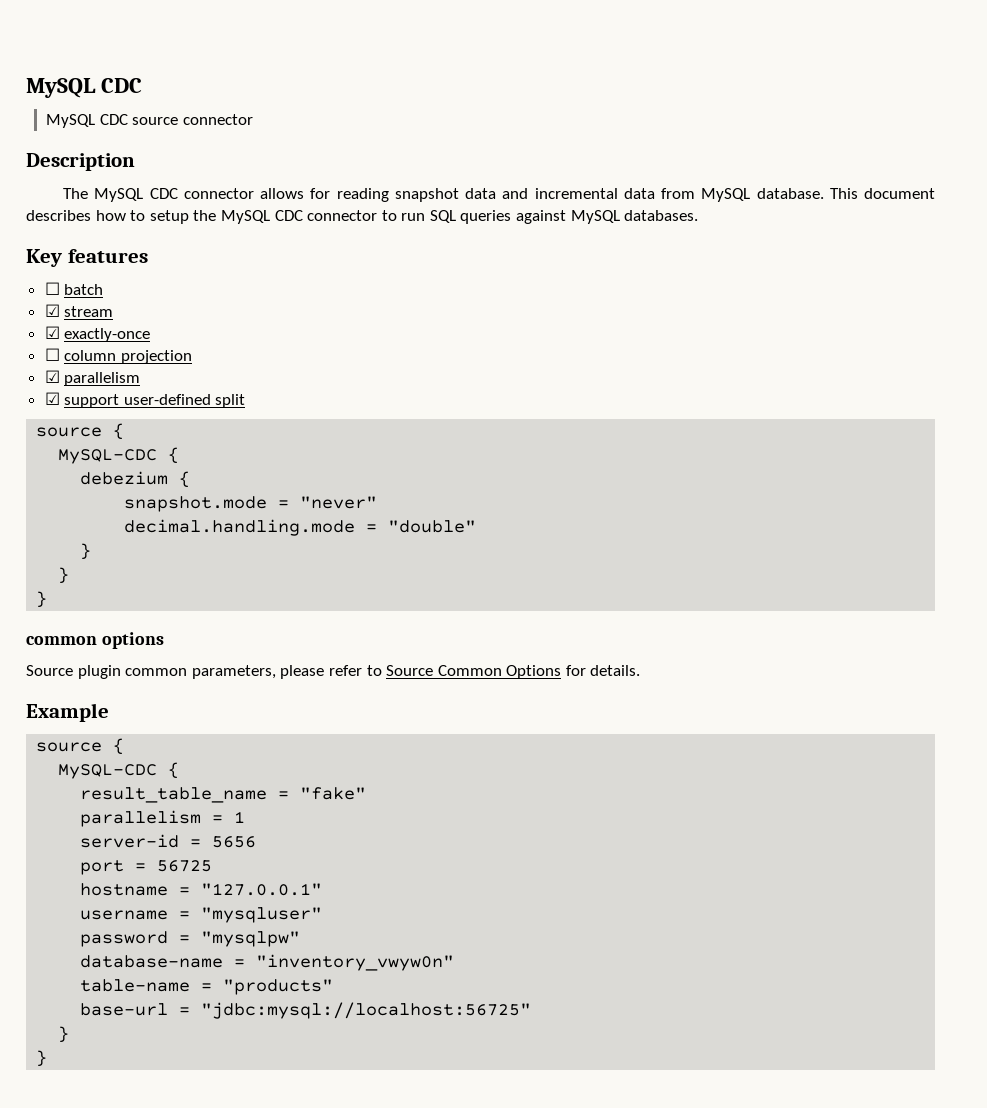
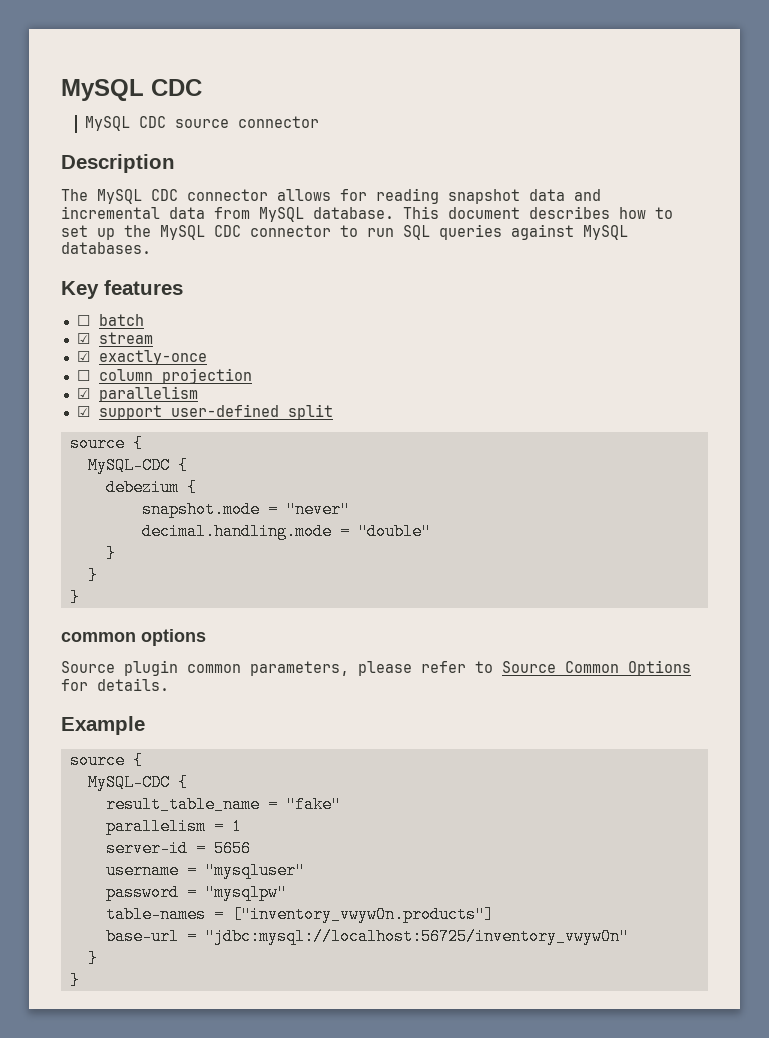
[149,210,189,224] setup -> [61,225,115,240] set up
[80,860,213,875] [80,883,323,896] // port = 56725 // hostname = "127.0.0.1" -> (251, 848) none
[80,954,455,971] [80,979,334,995] database-name = "inventory_vwyw0n" // table-name = "products" -> [105,906,494,923] table-names = ["inventory_vwyw0n.products"]
[201,1002,532,1019] "jdbc:mysql://localhost:56725" -> [204,928,629,945] "jdbc:mysql://localhost:56725/inventory_vwyw0n"

